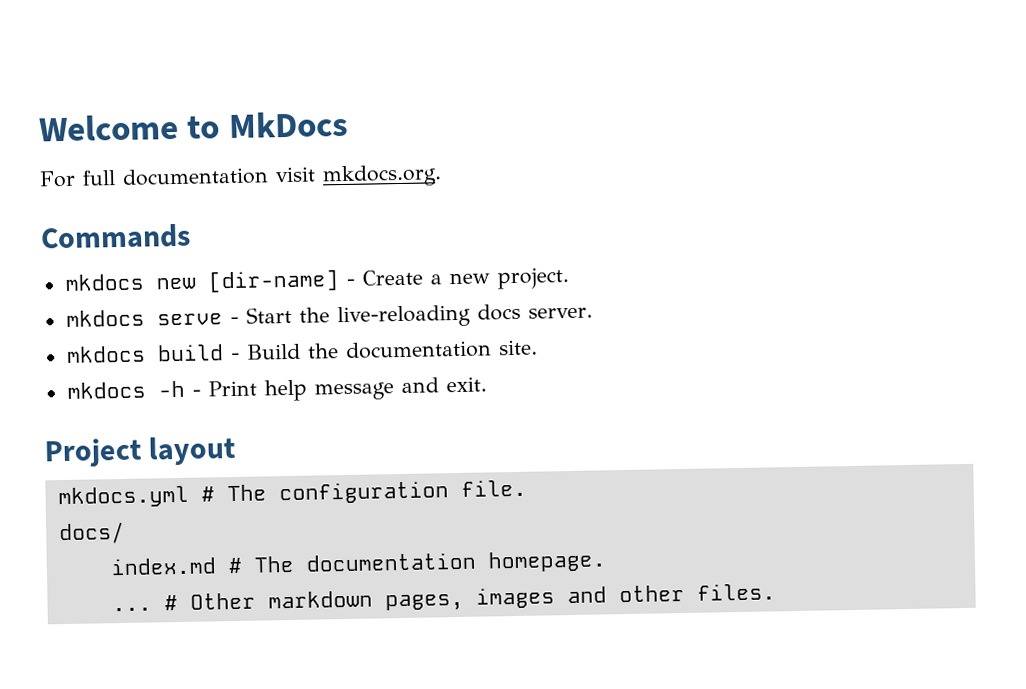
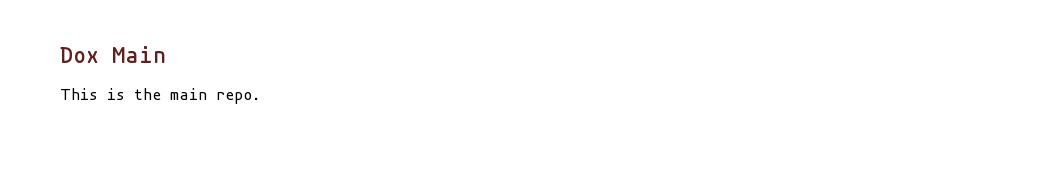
[38,110,349,142] [39,164,442,188] [40,223,191,250] [64,266,570,293] [65,303,593,329] [65,339,538,363] [66,376,487,402] [44,435,237,468] [57,479,527,509] [58,521,125,545] [110,550,607,576] [111,583,776,612] Welcome to MkDocs // For full documentation visit mkdocs.org. // Commands // mkdocs new [dir-name] - Create a new project. // mkdocs serve - Start the live-reloading docs server. // mkdocs build - Build the documentation site. // mkdocs -h - Print help message and exit. // Project layout // mkdocs.yml # The configuration file. // docs/ // index.md # The documentation homepage. // ... # Other markdown pages, images and other files. -> [60,46,166,63] [60,88,261,104] Dox Main // This is the main repo.

